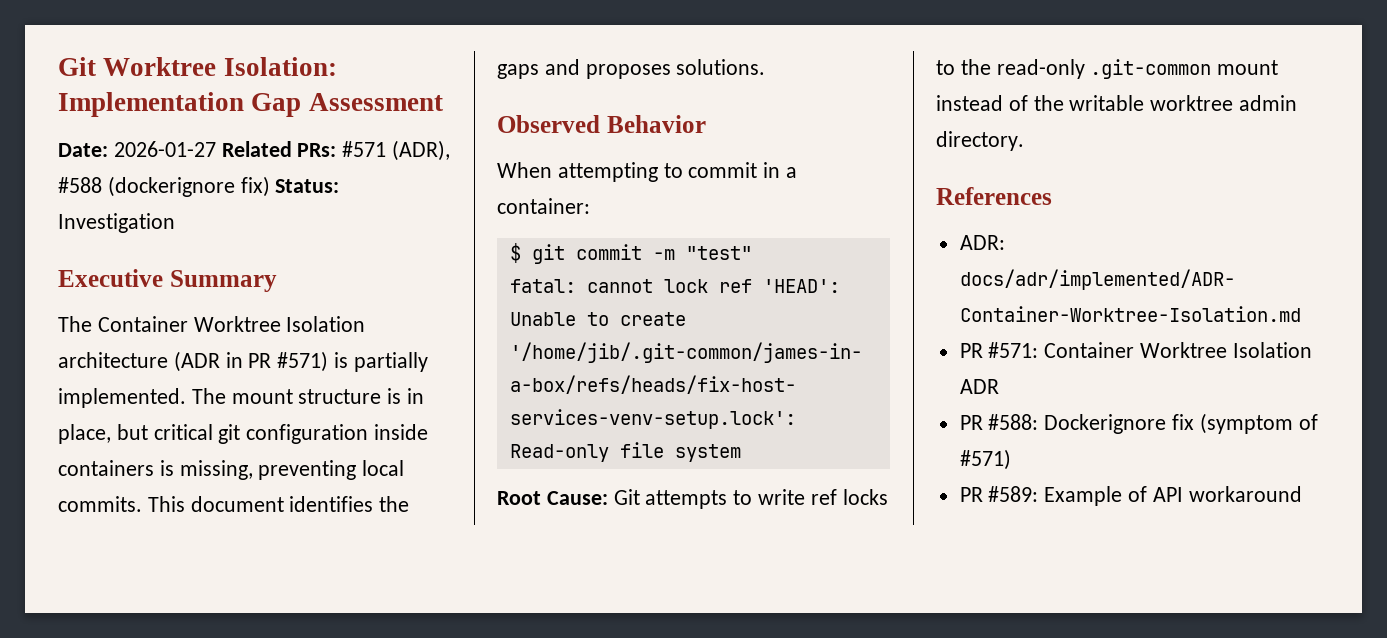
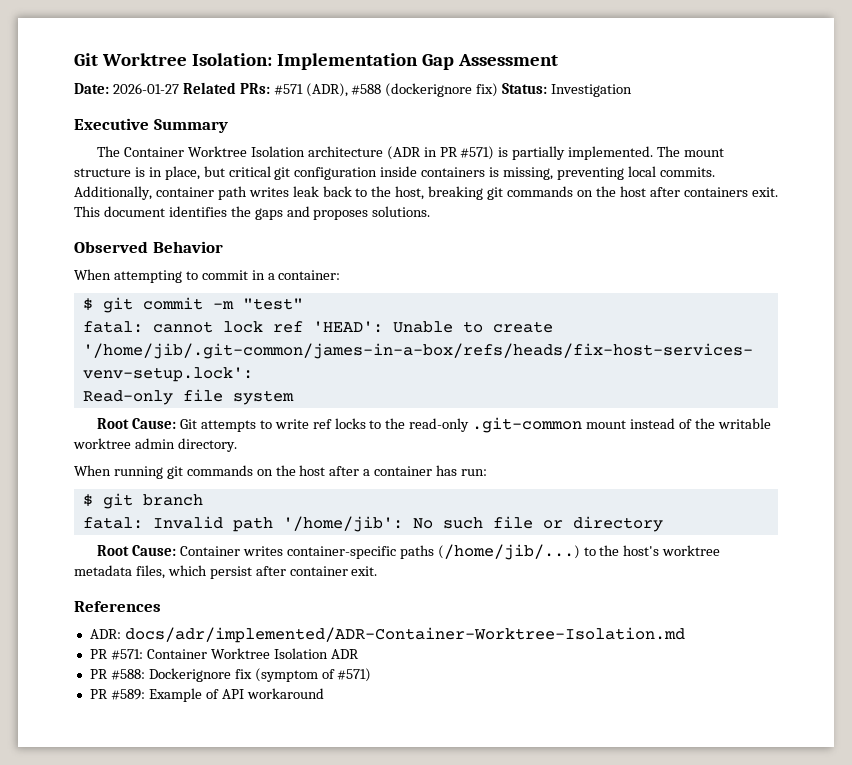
(142, 504) none -> [74,186,778,200] Additionally, container path writes leak back to the host, breaking git commands on the host after containers exit.
(1024, 141) none -> [74,465,488,479] [82,493,203,509] [82,516,663,532] [97,544,721,560] [74,565,378,579] // When running git commands on the host after a container has run: // $ git branch // fatal: Invalid path '/home/jib': No such file or directory // Root Cause: Container writes container-specific paths (/home/jib/...) to the host's worktree metadata files, which persist after container exit.

